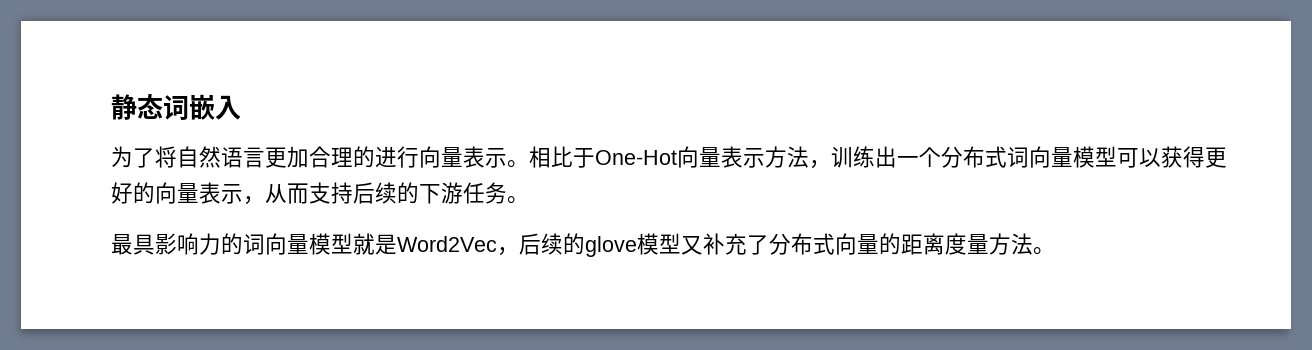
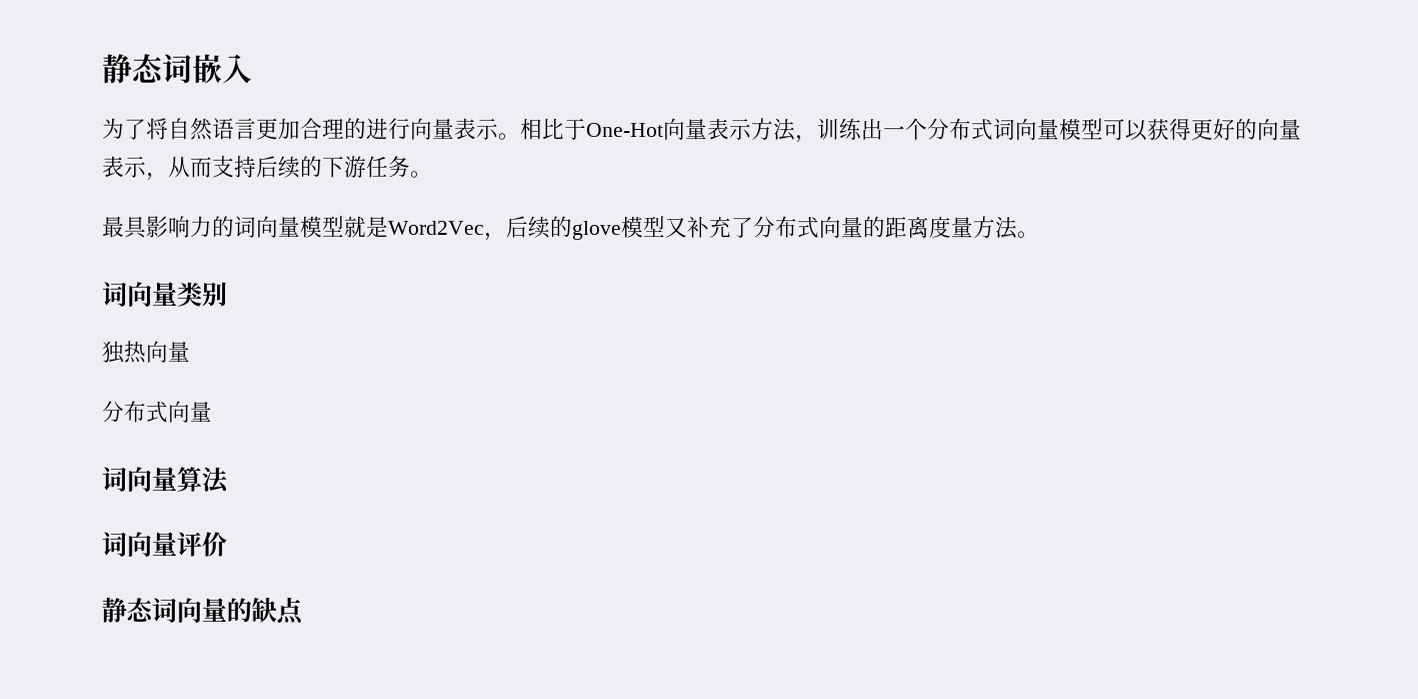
(1055, 251) none -> [102,281,228,307] [101,340,191,364] [101,400,212,423] [101,466,229,494] [101,531,227,557] [101,596,304,625] // 词向量类别 // 独热向量 // 分布式向量 // 词向量算法 // 词向量评价 // 静态词向量的缺点

